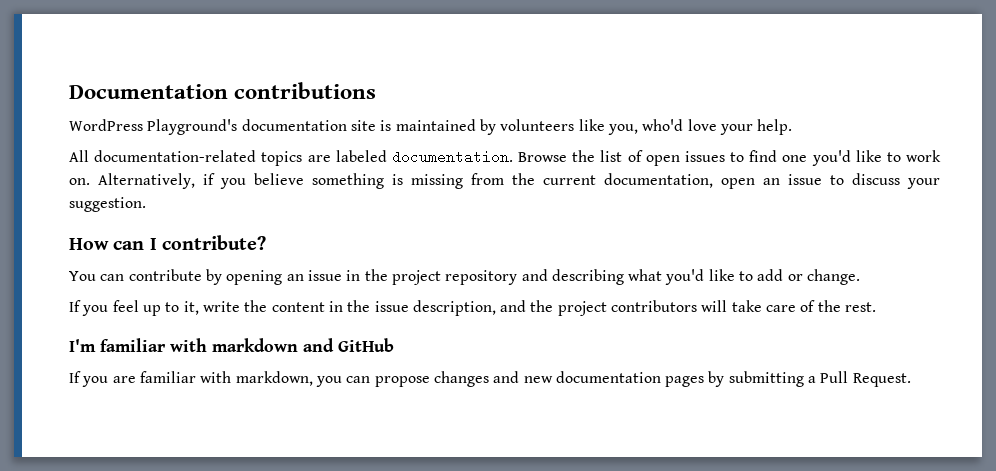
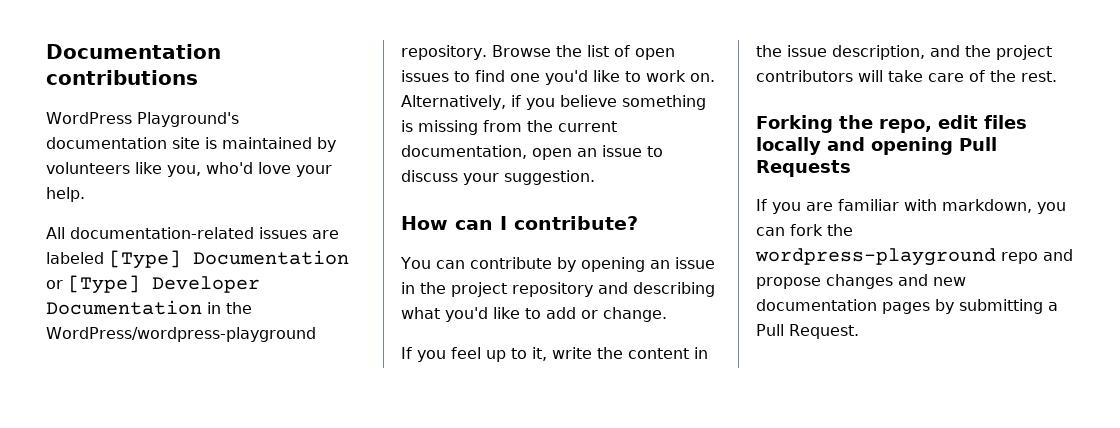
[261,151,303,166] topics -> [259,227,307,239] issues
[391,150,513,164] documentation. -> [109,250,349,269] [46,275,260,294] [46,300,252,315] [46,327,316,342] [401,45,487,60] [Type] Documentation or [Type] Developer Documentation in the WordPress/wordpress-playground repository.
[69,338,394,352] I'm familiar with markdown and GitHub -> [756,115,1027,133] [756,137,997,155] [756,160,851,177] Forking the repo, edit files locally and opening Pull Requests
(371, 379) none -> [790,224,853,236] [755,248,1073,266] fork the wordpress-playground repo and

